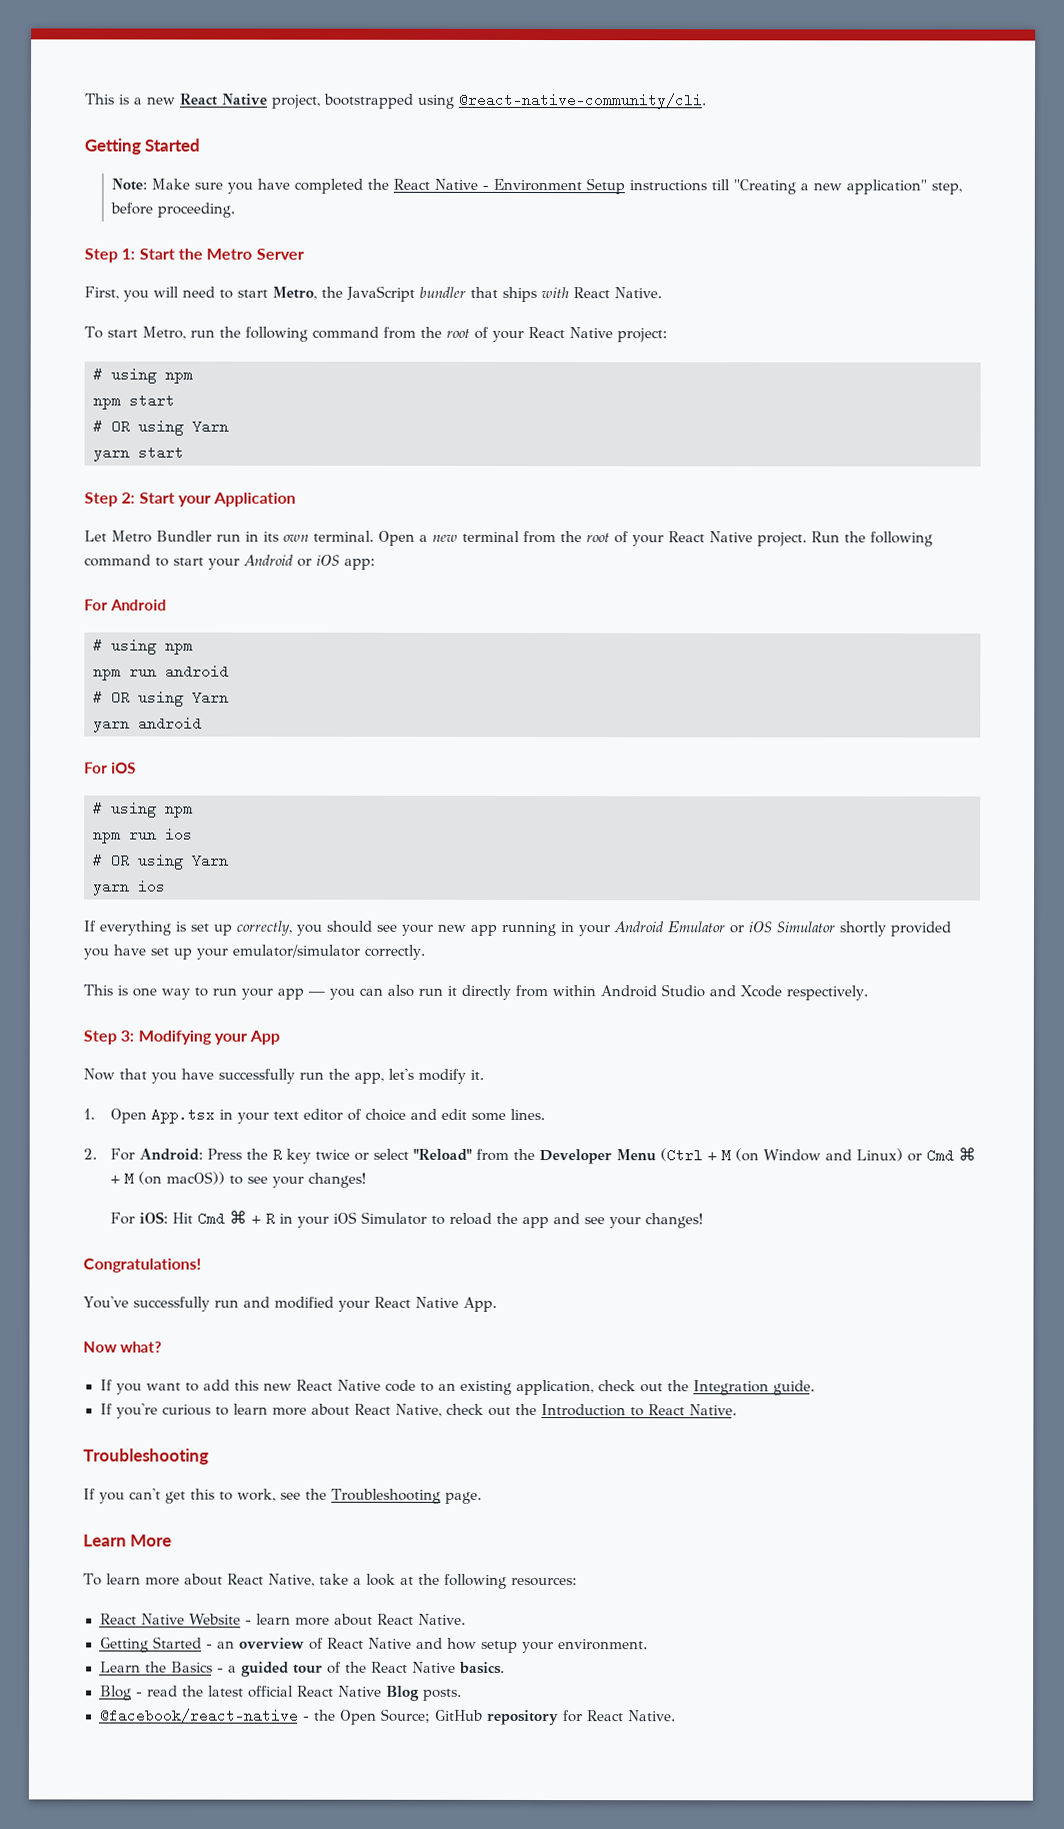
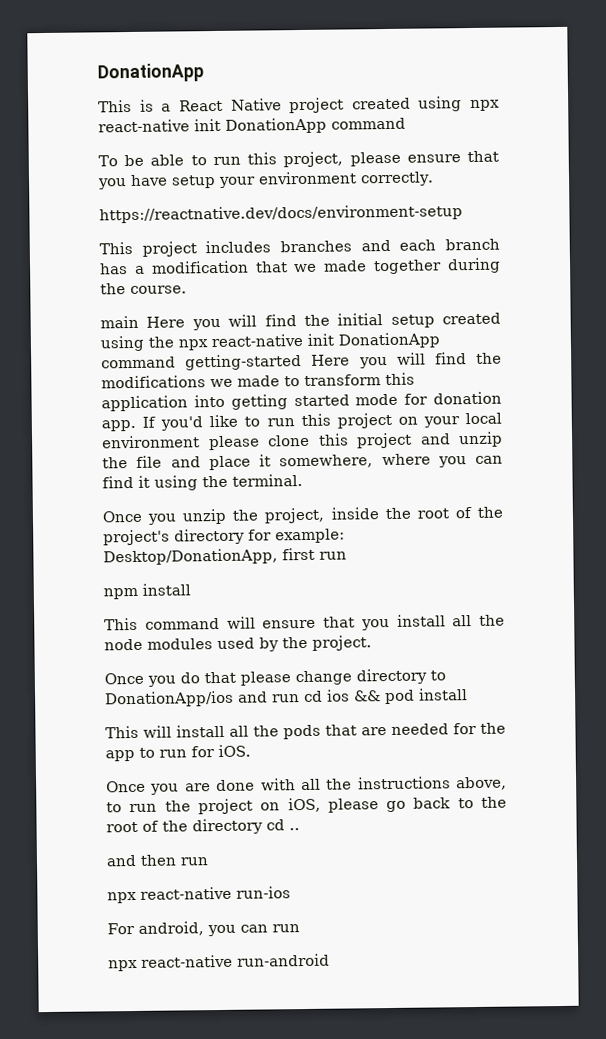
(84, 99) none -> [97,63,204,83] DonationApp //
[146,92,707,110] [84,138,201,155] [111,178,963,195] [110,202,236,218] [84,248,304,263] [84,285,662,303] [84,326,667,343] [93,367,193,384] [93,393,175,410] [93,419,229,436] [93,445,184,462] [84,492,297,507] [84,530,933,547] [84,554,375,570] [84,599,168,611] [93,638,193,655] [93,664,229,681] [93,690,229,707] [93,716,202,733] [84,762,137,774] [93,801,193,818] [93,828,193,844] [93,853,229,870] [93,879,166,896] [83,920,951,937] [83,944,425,960] [83,984,868,1001] [83,1030,281,1045] [83,1068,484,1084] [83,1107,546,1124] [83,1147,977,1165] [110,1171,367,1188] [110,1210,704,1229] [83,1258,202,1273] [83,1296,497,1312] [83,1341,163,1353] [99,1379,815,1396] [99,1403,737,1419] [83,1448,209,1465] [83,1488,482,1504] [83,1534,173,1547] [83,1573,577,1589] [99,1613,467,1626] [99,1636,648,1654] [99,1661,505,1677] [99,1685,462,1701] [99,1708,676,1726] new React Native project, bootstrapped using @react-native-community/cli. // Getting Started // Note: Make sure you have completed the React Native - Environment Setup instructions till "Creating a new application" step, before proceeding. // Step 1: Start the Metro Server // First, you will need to start Metro, the JavaScript bundler that ships with React Native. // To start Metro, run the following command from the root of your React Native project: // # using npm // npm start // # OR using Yarn // yarn start // Step 2: Start your Application // Let Metro Bundler run in its own terminal. Open a new terminal from the root of your React Native project. Run the following command to start your Android or iOS app: // For Android // # using npm // npm run android // # OR using Yarn // yarn android // For iOS // # using npm // npm run ios // # OR using Yarn // yarn ios // If everything is set up correctly, you should see your new app running in your Android Emulator or iOS Simulator shortly provided you have set up your emulator/simulator correctly. // This is one way to run your app — you can also run it directly from within Android Studio and Xcode respectively. // Step 3: Modifying your App // Now that you have successfully run the app, let's modify it. // 1. Open App.tsx in your text editor of choice and edit some lines. // 2. For Android: Press the R key twice or select "Reload" from the Developer Menu (Ctrl + M (on Window and Linux) or Cmd ⌘ + M (on macOS)) to see your changes! // For iOS: Hit Cmd ⌘ + R in your iOS Simulator to reload the app and see your changes! // Congratulations! // You've successfully run and modified your React Native App. // Now what? // If you want to add this new React Native code to an existing application, check out the Integration guide. // If you're curious to learn more about React Native, check out the Introduction to React Native. // Troubleshooting // If you can't get this to work, see the Troubleshooting page. // Learn More // To learn more about React Native, take a look at the following resources: // React Native Website - learn more about React Native. // Getting Started - an overview of React Native and how setup your environment. // Learn the Basics - a guided tour of the React Native basics. // Blog - read the latest official React Native Blog posts. // @facebook/react-native - the Open Source; GitHub repository for React Native. -> [178,96,500,114] [98,117,406,134] [98,150,499,168] [97,171,434,190] [99,204,463,224] [99,238,501,257] [99,257,501,275] [100,283,187,295] [100,312,501,331] [100,332,440,352] [101,352,503,371] [101,372,415,389] [101,391,502,412] [101,412,503,432] [102,431,503,451] [102,453,503,471] [102,474,303,491] [102,506,503,525] [103,528,345,546] [103,547,347,566] [103,583,191,600] [104,614,505,631] [104,635,372,652] [104,668,446,687] [105,688,468,708] [105,722,506,740] [105,744,251,762] [106,776,507,795] [106,796,508,815] [106,818,300,835] [106,854,209,867] [107,886,291,904] [107,921,300,937] [108,953,330,972] React Native project created using npx react-native init DonationApp command // To be able to run this project, please ensure that you have setup your environment correctly. // https://reactnative.dev/docs/environment-setup // This project includes branches and each branch has a modification that we made together during the course. // main Here you will find the initial setup created using the npx react-native init DonationApp command getting-started Here you will find the modifications we made to transform this application into getting started mode for donation app. If you'd like to run this project on your local environment please clone this project and unzip the file and place it somewhere, where you can find it using the terminal. // Once you unzip the project, inside the root of the project's directory for example: Desktop/DonationApp, first run // npm install // This command will ensure that you install all the node modules used by the project. // Once you do that please change directory to DonationApp/ios and run cd ios && pod install // This will install all the pods that are needed for the app to run for iOS. // Once you are done with all the instructions above, to run the project on iOS, please go back to the root of the directory cd .. // and then run // npx react-native run-ios // For android, you can run // npx react-native run-android

